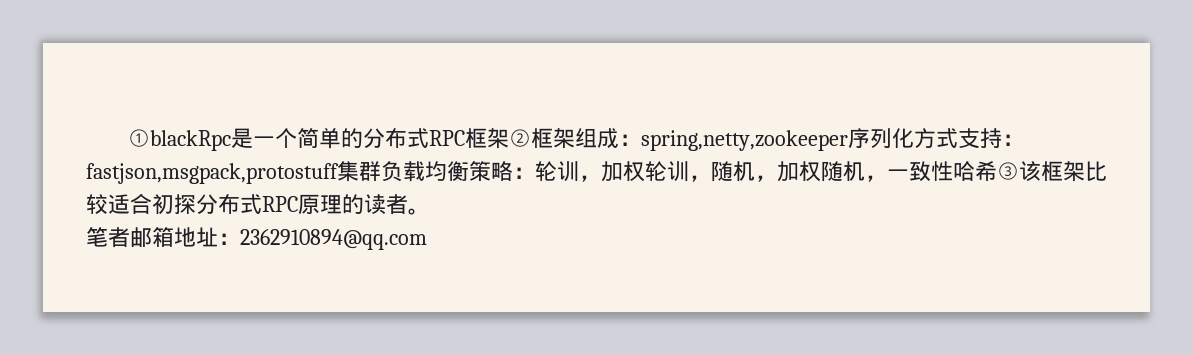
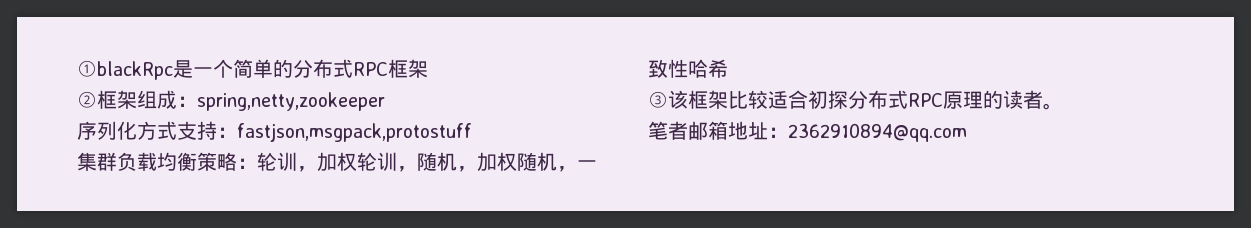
(509, 138) none -> (428, 68) //
(848, 140) none -> (385, 101) //
(339, 173) none -> (472, 132) //
(997, 171) none -> (728, 68) //

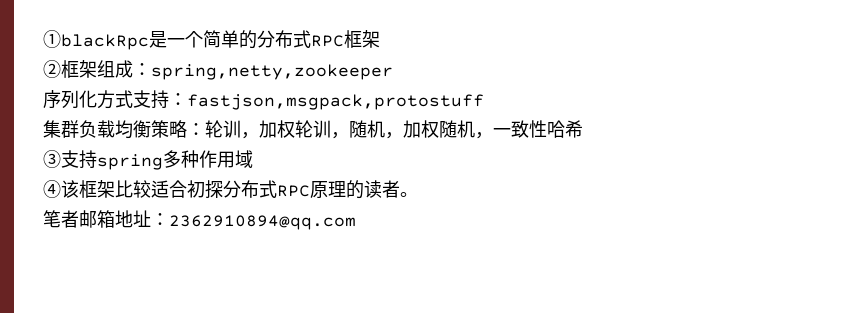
(668, 99) none -> [61,150,253,170] [43,180,61,198] 支持spring多种作用域 // ④

